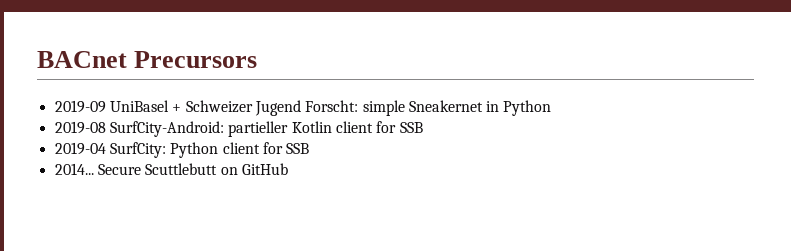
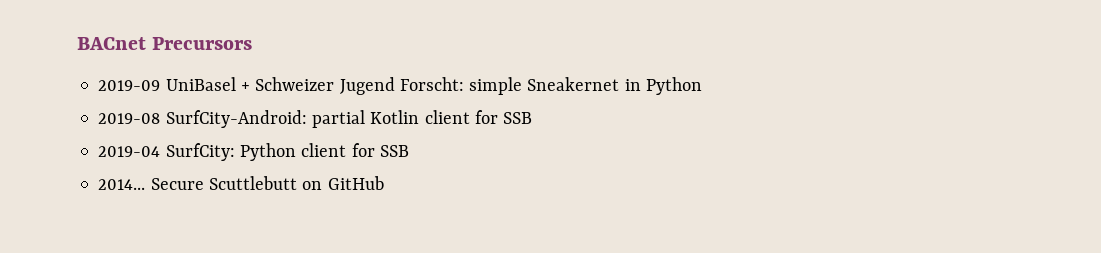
[228,121,289,137] partieller -> [311,110,365,128] partial

